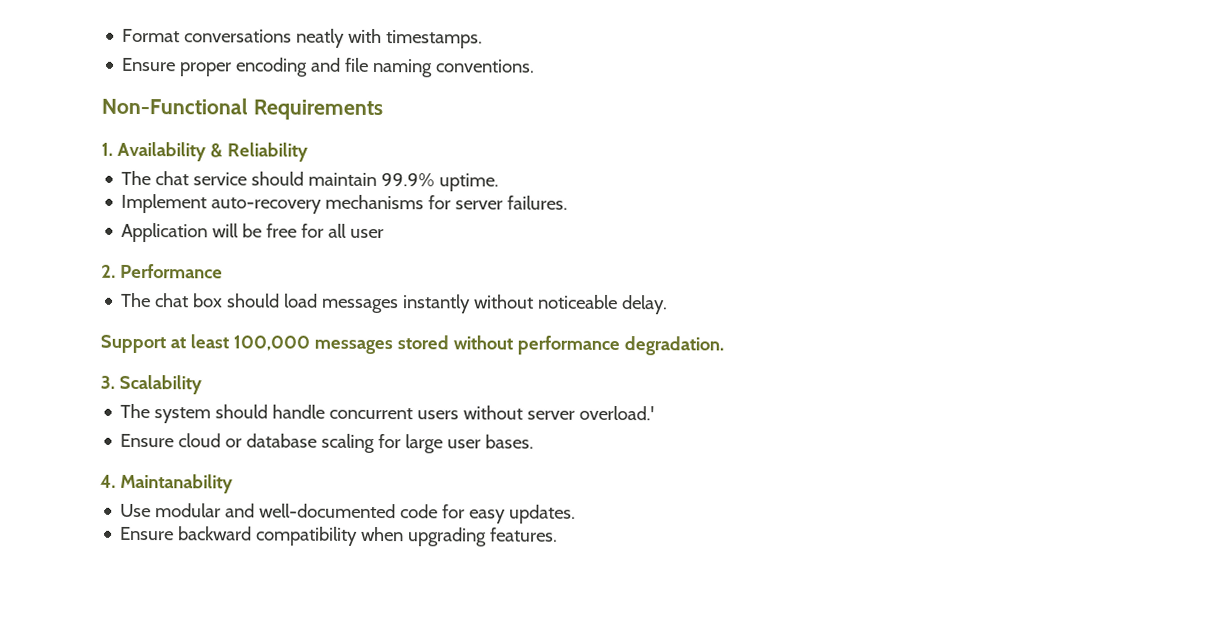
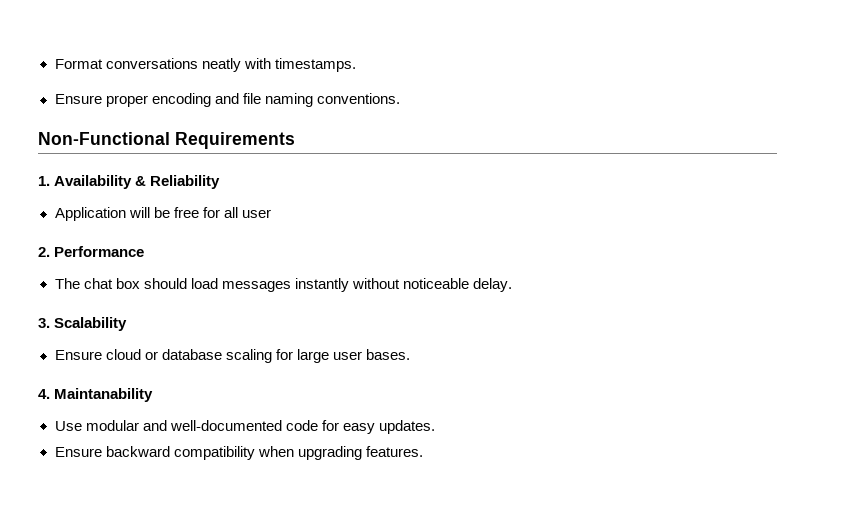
[121,170,500,192] [121,193,569,214] // The chat service should maintain 99.9% uptime. // Implement auto-recovery mechanisms for server failures. -> (221, 182) none
[100,334,724,356] [100,374,202,395] [120,403,655,424] Support at least 100,000 messages stored without performance degradation. // 3. Scalability // The system should handle concurrent users without server overload.' -> [38,317,128,331] 3. Scalability

